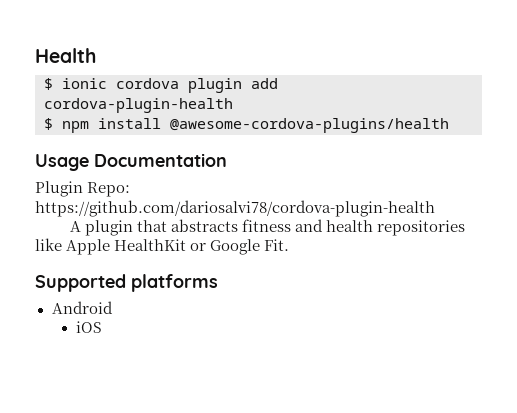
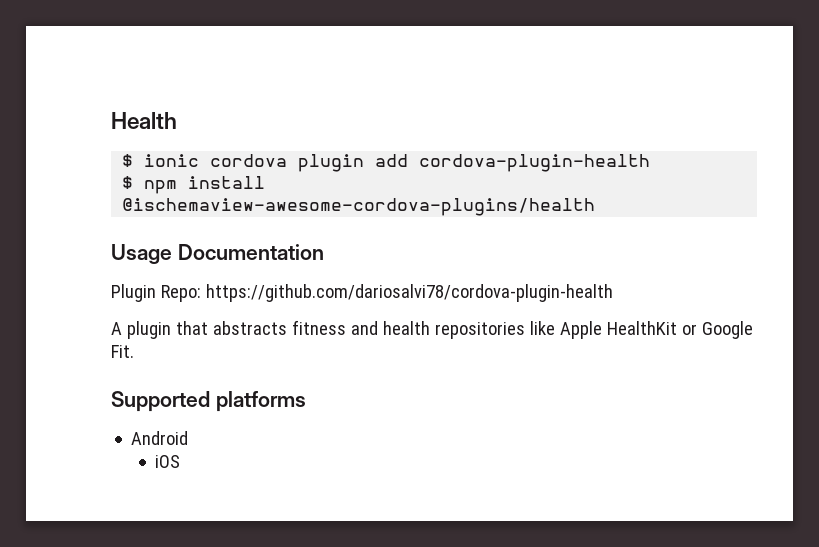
[170,118,449,133] @awesome-cordova-plugins/health -> [122,198,596,216] @ischemaview-awesome-cordova-plugins/health

